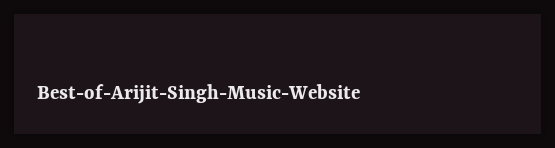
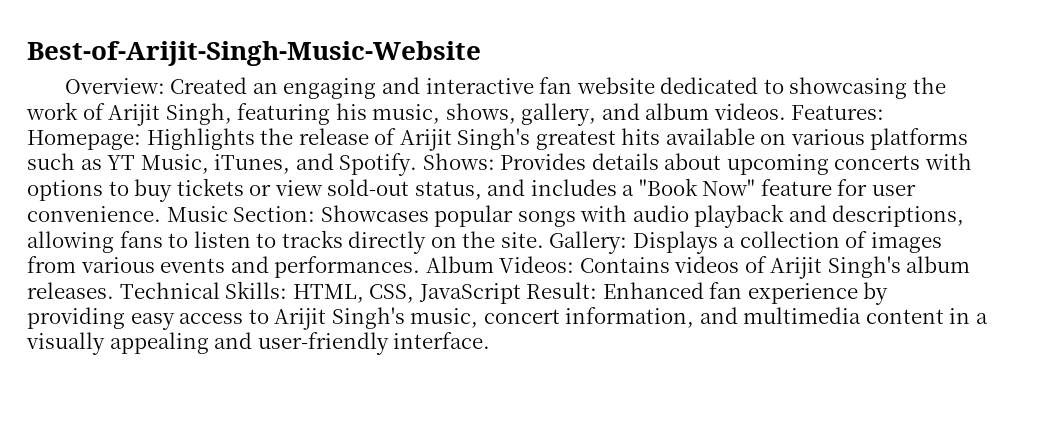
(360, 94) none -> [64,77,946,99] [26,102,885,126] [27,128,969,151] [27,153,972,176] [27,178,917,202] [27,204,965,228] [27,230,943,254] [27,256,971,279] [27,281,889,305] [27,307,988,330] [26,332,491,355] // Overview: Created an engaging and interactive fan website dedicated to showcasing the work of Arijit Singh, featuring his music, shows, gallery, and album videos. Features: Homepage: Highlights the release of Arijit Singh's greatest hits available on various platforms such as YT Music, iTunes, and Spotify. Shows: Provides details about upcoming concerts with options to buy tickets or view sold-out status, and includes a "Book Now" feature for user convenience. Music Section: Showcases popular songs with audio playback and descriptions, allowing fans to listen to tracks directly on the site. Gallery: Displays a collection of images from various events and performances. Album Videos: Contains videos of Arijit Singh's album releases. Technical Skills: HTML, CSS, JavaScript Result: Enhanced fan experience by providing easy access to Arijit Singh's music, concert information, and multimedia content in a visually appealing and user-friendly interface.

